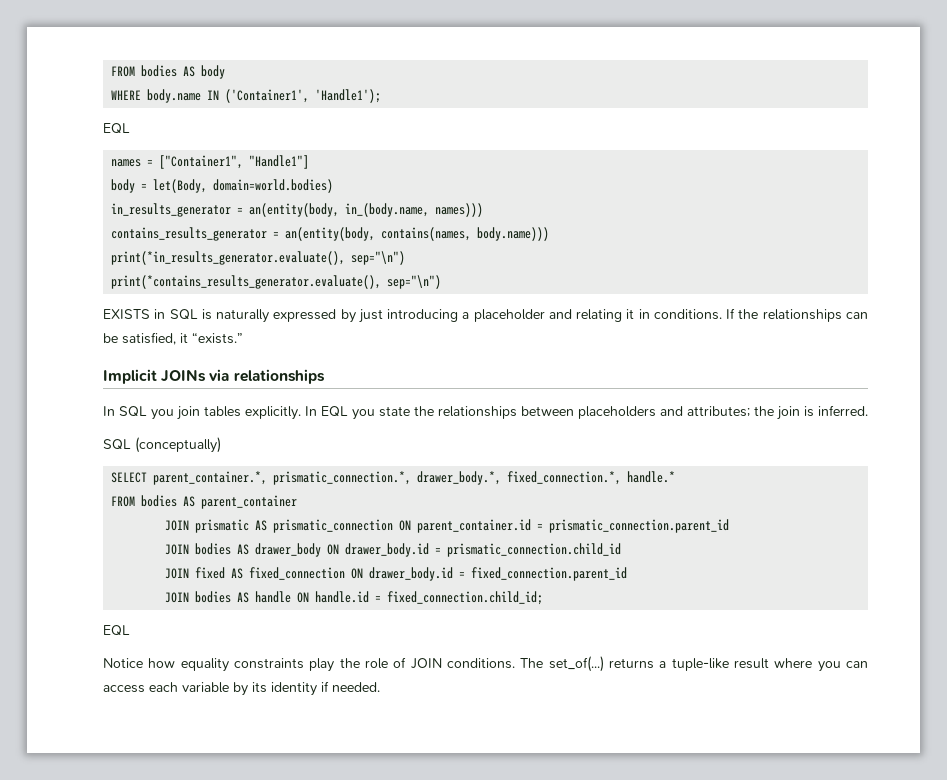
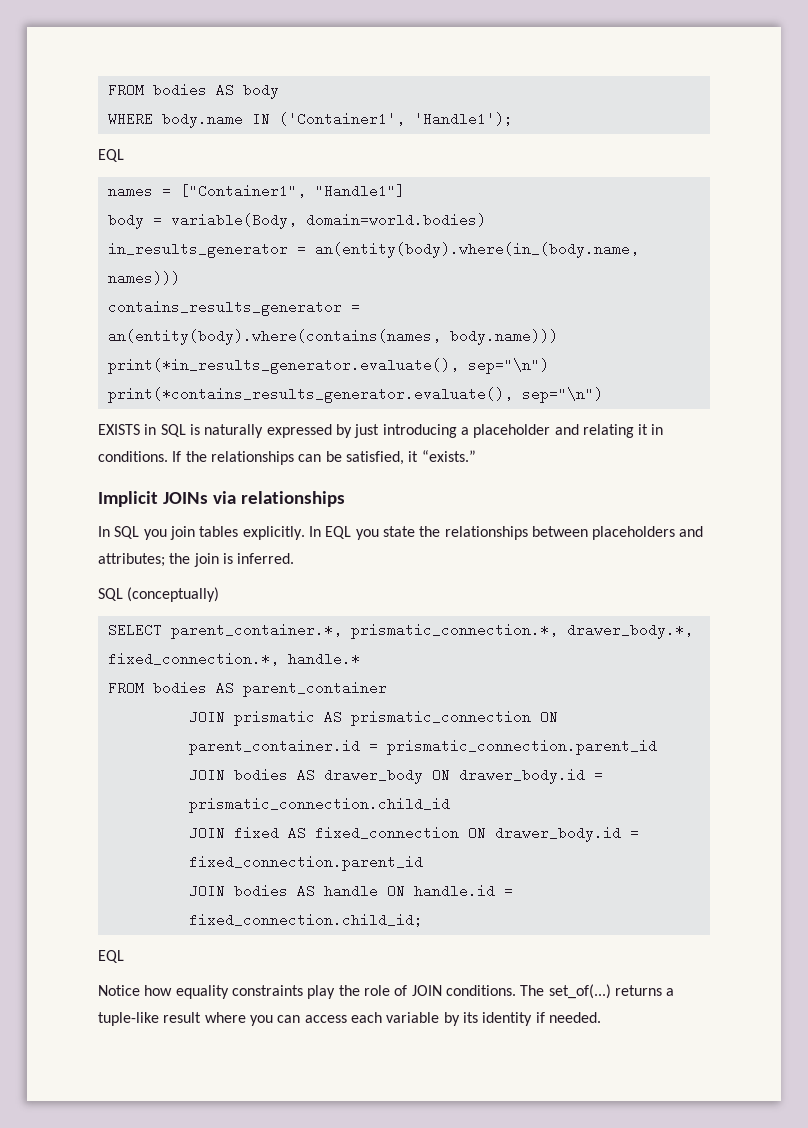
[153,179,208,193] let(Body, -> [170,213,297,229] variable(Body,
[249,203,430,217] an(entity(body, in_(body.name, -> [314,242,639,258] an(entity(body).where(in_(body.name,
[285,227,472,241] an(entity(body, contains(names, -> [107,329,441,345] an(entity(body).where(contains(names,

